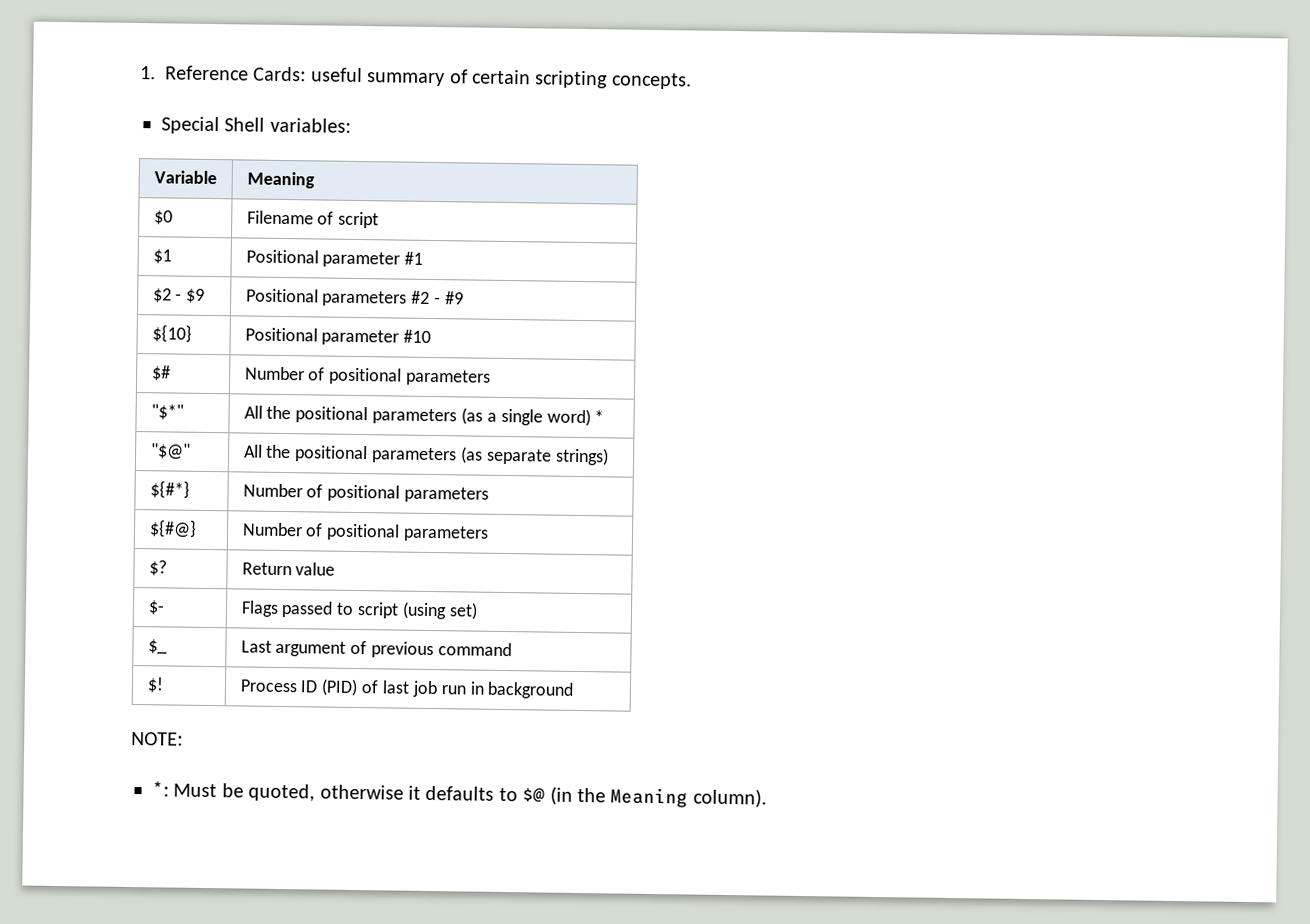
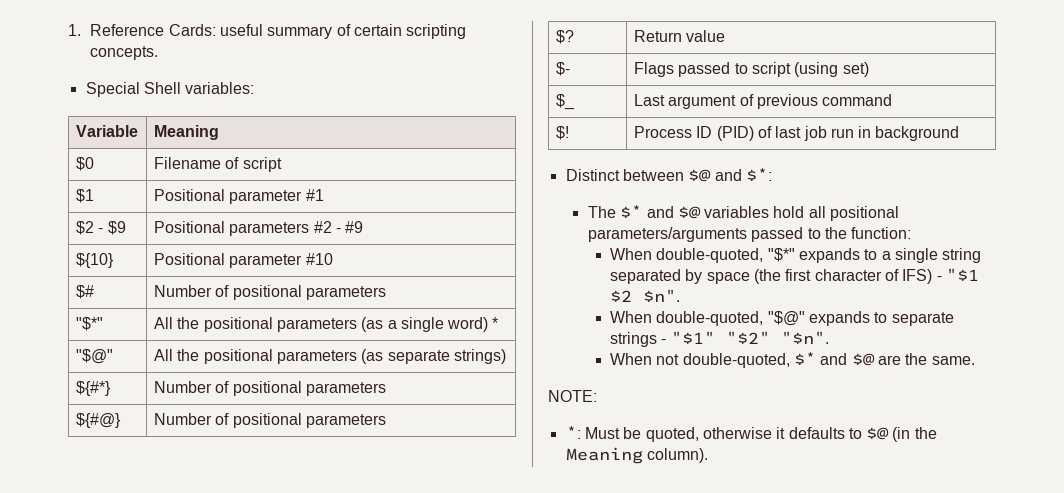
(575, 690) none -> [565,168,772,182] [587,205,900,221] [587,227,912,242] [610,248,982,263] [610,268,980,284] [610,289,681,302] [610,311,954,326] [610,331,829,347] [610,352,975,368] // Distinct between $@ and $*: // The $* and $@ variables hold all positional parameters/arguments passed to the function: // When double-quoted, "$*" expands to a single string separated by space (the first character of IFS) - "$1 $2 $n". // When double-quoted, "$@" expands to separate strings - "$1" "$2" "$n". // When not double-quoted, $* and $@ are the same.

